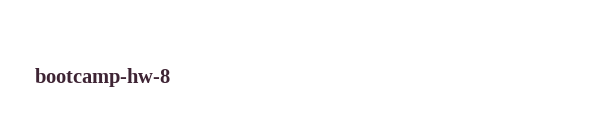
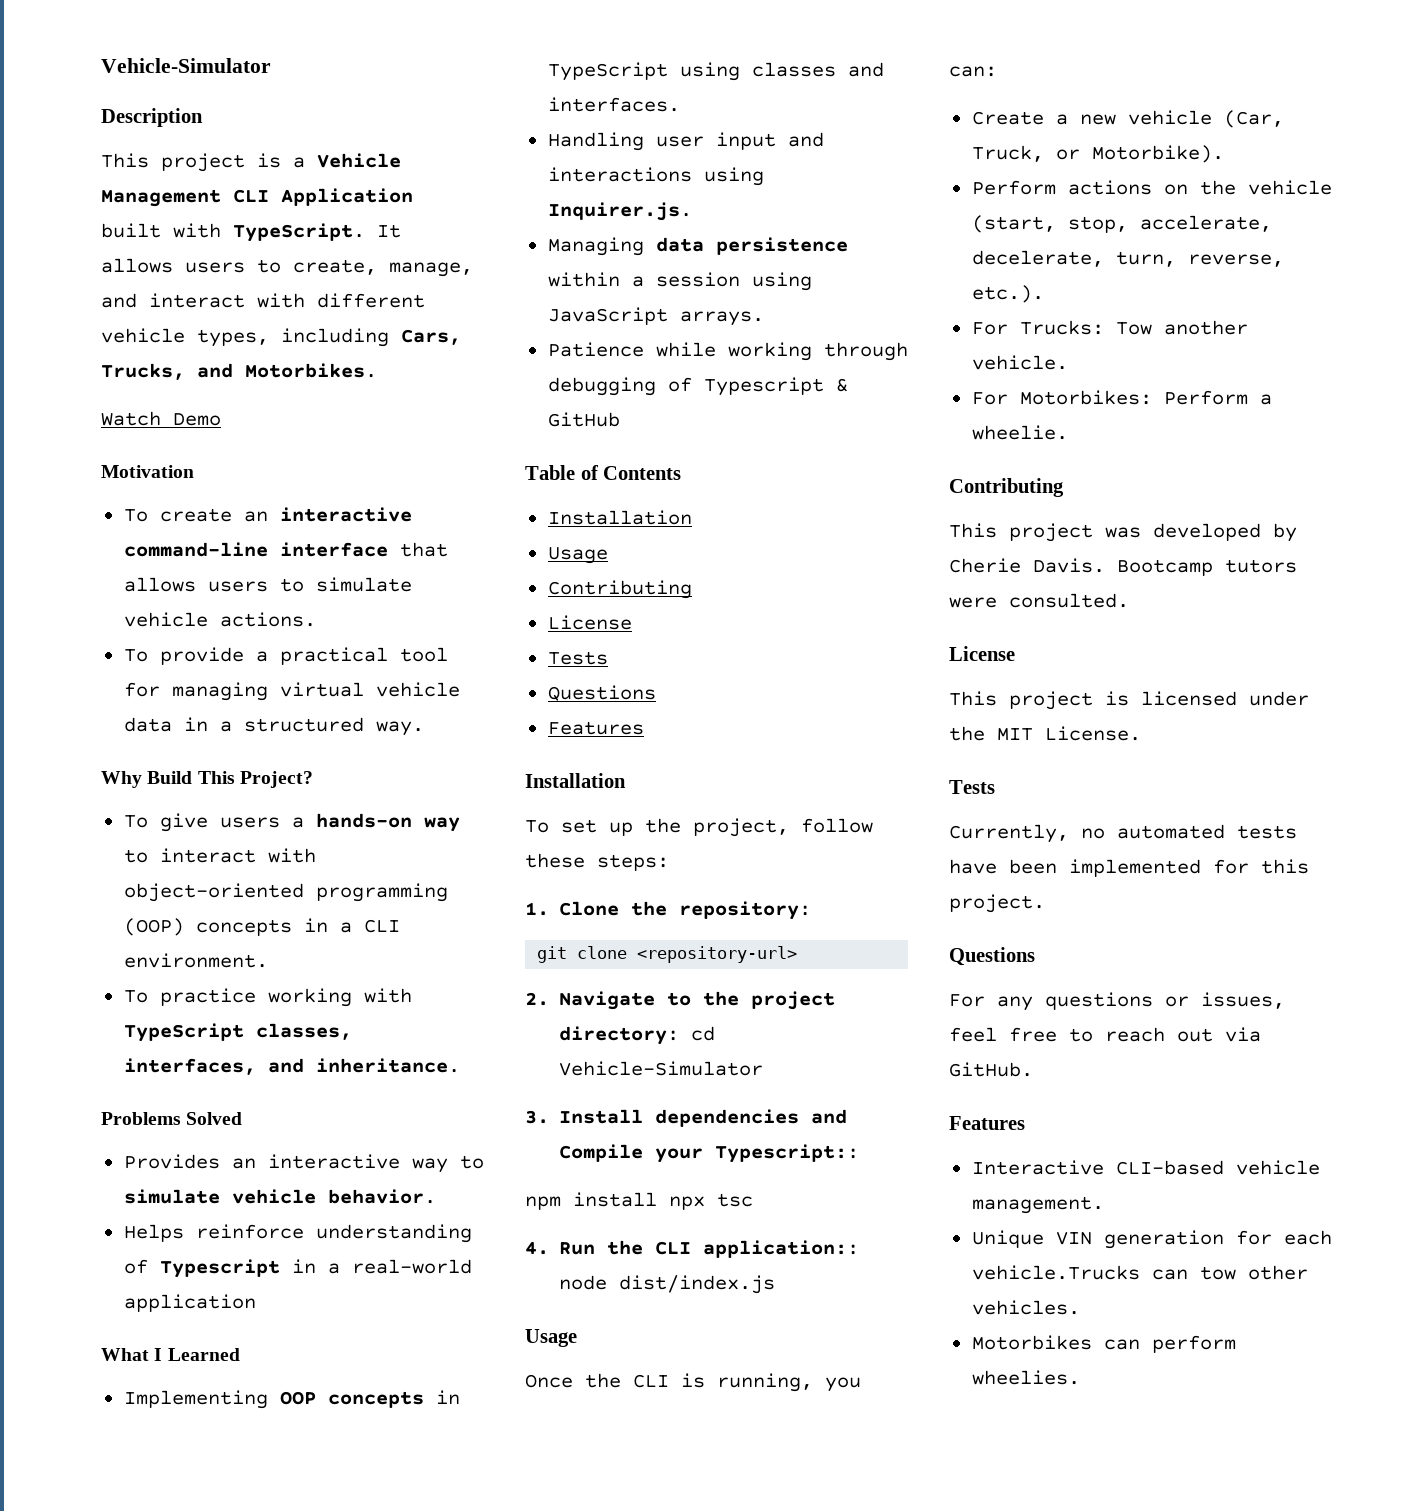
[35,68,170,87] bootcamp-hw-8 -> [101,58,271,73] [101,108,203,127] [101,153,401,172] [101,188,413,207] [101,223,401,242] [101,258,473,277] [101,293,425,308] [101,328,461,347] [101,363,377,380] [101,411,221,426] [101,465,194,478] [123,507,412,522] [123,542,448,557] [123,577,412,592] [123,612,316,627] [123,647,448,665] [123,682,460,701] [123,717,424,736] [101,771,313,788] [123,813,460,832] [123,848,316,863] [123,883,448,902] [123,918,400,936] [123,953,268,968] [123,988,412,1007] [123,1023,352,1042] [123,1058,460,1075] [101,1112,243,1125] [123,1154,484,1173] [123,1189,436,1204] [123,1224,472,1243] [123,1259,472,1278] [123,1294,256,1312] [101,1348,240,1361] [123,1390,460,1409] [547,62,884,81] [547,97,680,112] [547,132,824,151] [547,167,764,186] [547,202,692,221] [547,237,848,256] [547,272,812,291] [547,307,764,326] [547,342,908,361] [547,377,848,396] [547,412,620,427] [525,465,682,480] [547,510,692,525] [547,547,608,564] [547,580,692,599] [547,615,632,630] [547,651,608,665] [547,685,656,701] [547,721,644,735] [525,773,626,788] [525,818,873,837] [525,853,669,871] [525,901,812,920] [537,946,798,963] [525,991,836,1010] [559,1026,716,1045] [559,1061,764,1076] [525,1109,848,1127] [559,1144,860,1163] [525,1192,753,1210] [525,1240,860,1258] [559,1275,776,1294] [525,1329,577,1347] [525,1373,861,1392] [949,66,997,77] [971,110,1284,128] [971,145,1224,163] [971,180,1332,195] [971,215,1272,233] [971,250,1284,267] [971,285,1044,303] [971,320,1248,335] [971,355,1068,370] [971,390,1272,405] [971,425,1068,440] [949,478,1064,497] [949,523,1297,542] [949,558,1297,576] [949,593,1129,608] [949,646,1015,661] [949,691,1309,710] [949,726,1141,741] [949,780,995,794] [949,824,1297,843] [949,859,1309,877] [949,894,1045,913] [949,947,1035,966] [949,992,1285,1011] [949,1027,1261,1042] [949,1062,1033,1077] [949,1116,1025,1130] [971,1160,1320,1175] [971,1196,1104,1214] [971,1230,1332,1249] [971,1265,1308,1280] [971,1300,1080,1315] [971,1335,1236,1353] [971,1370,1080,1385] Vehicle-Simulator // Description // This project is a Vehicle Management CLI Application built with TypeScript. It allows users to create, manage, and interact with different vehicle types, including Cars, Trucks, and Motorbikes. // Watch Demo // Motivation // To create an interactive command-line interface that allows users to simulate vehicle actions. // To provide a practical tool for managing virtual vehicle data in a structured way. // Why Build This Project? // To give users a hands-on way to interact with object-oriented programming (OOP) concepts in a CLI environment. // To practice working with TypeScript classes, interfaces, and inheritance. // Problems Solved // Provides an interactive way to simulate vehicle behavior. // Helps reinforce understanding of Typescript in a real-world application // What I Learned // Implementing OOP concepts in TypeScript using classes and interfaces. // Handling user input and interactions using Inquirer.js. // Managing data persistence within a session using JavaScript arrays. // Patience while working through debugging of Typescript & GitHub // Table of Contents // Installation // Usage // Contributing // License // Tests // Questions // Features // Installation // To set up the project, follow these steps: // 1. Clone the repository: // git clone <repository-url> // 2. Navigate to the project directory: cd Vehicle-Simulator // 3. Install dependencies and Compile your Typescript:: // npm install npx tsc // 4. Run the CLI application:: node dist/index.js // Usage // Once the CLI is running, you can: // Create a new vehicle (Car, Truck, or Motorbike). // Perform actions on the vehicle (start, stop, accelerate, decelerate, turn, reverse, etc.). // For Trucks: Tow another vehicle. // For Motorbikes: Perform a wheelie. // Contributing // This project was developed by Cherie Davis. Bootcamp tutors were consulted. // License // This project is licensed under the MIT License. // Tests // Currently, no automated tests have been implemented for this project. // Questions // For any questions or issues, feel free to reach out via GitHub. // Features // Interactive CLI-based vehicle management. // Unique VIN generation for each vehicle.Trucks can tow other vehicles. // Motorbikes can perform wheelies.

